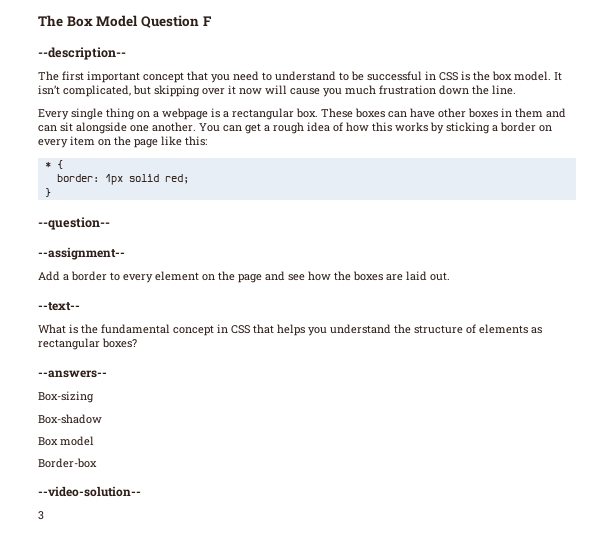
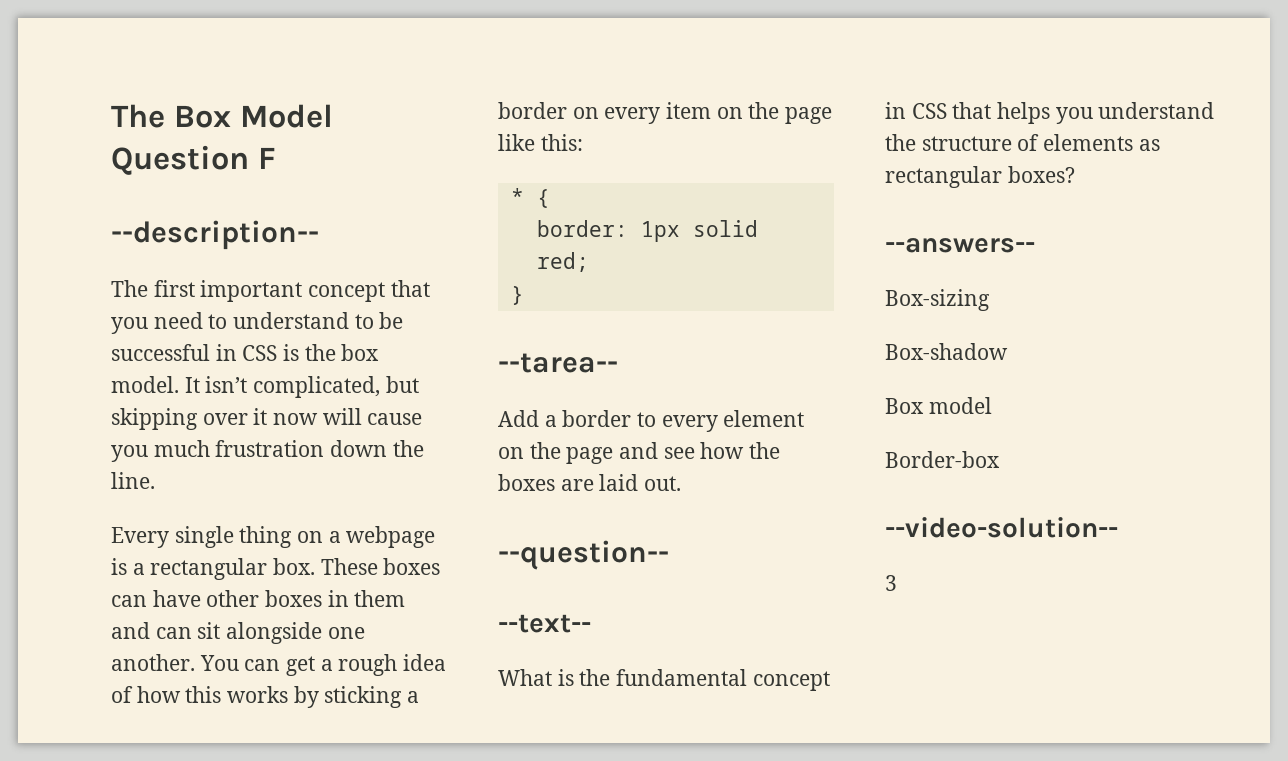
[38,217,110,230] [38,247,125,260] --question-- // --assignment-- -> [498,353,618,373] --tarea--
(450, 276) none -> [498,540,669,570] // --question--

